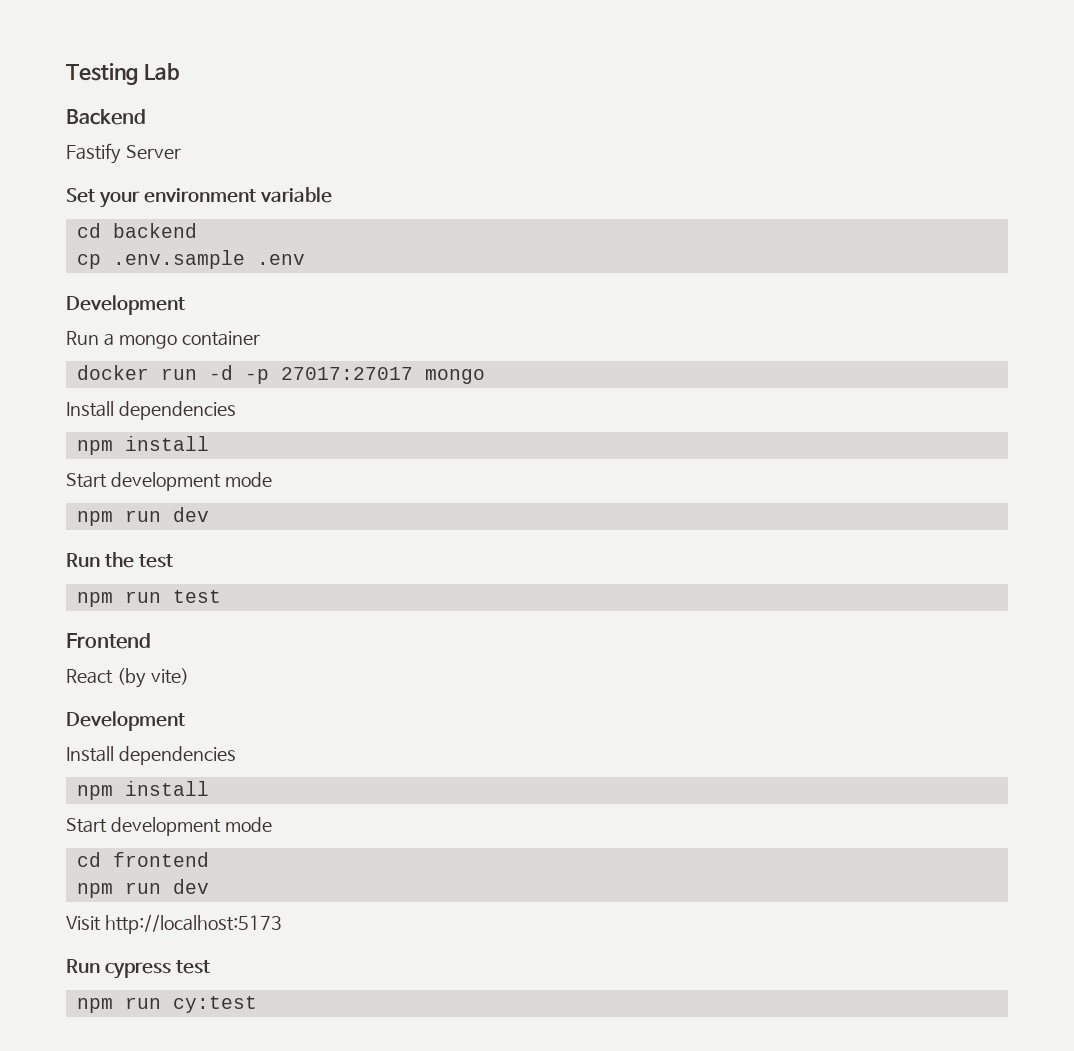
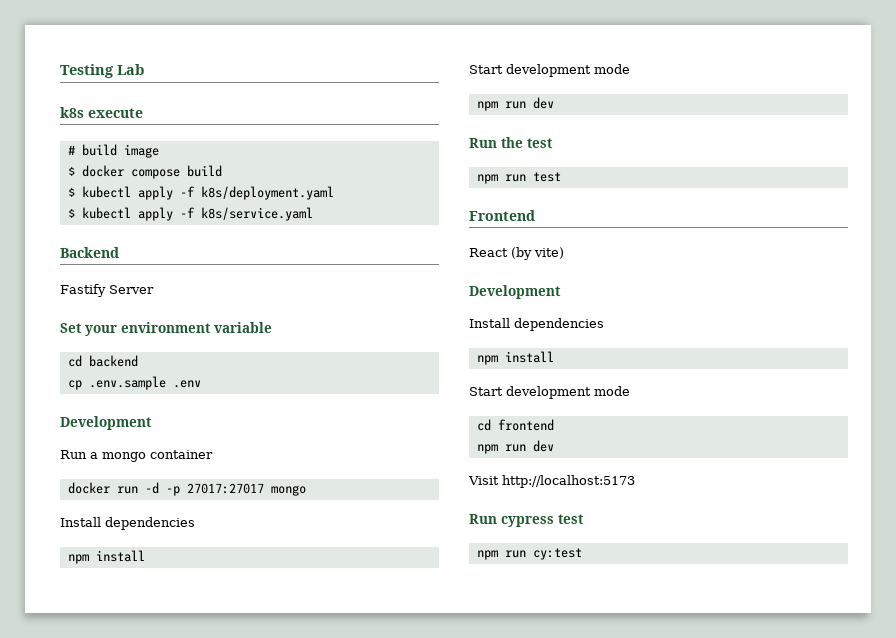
(179, 71) none -> [60,107,143,118] [67,144,159,158] [67,165,222,179] [67,186,334,200] [67,207,313,221] // k8s execute // # build image // $ docker compose build // $ kubectl apply -f k8s/deployment.yaml // $ kubectl apply -f k8s/service.yaml

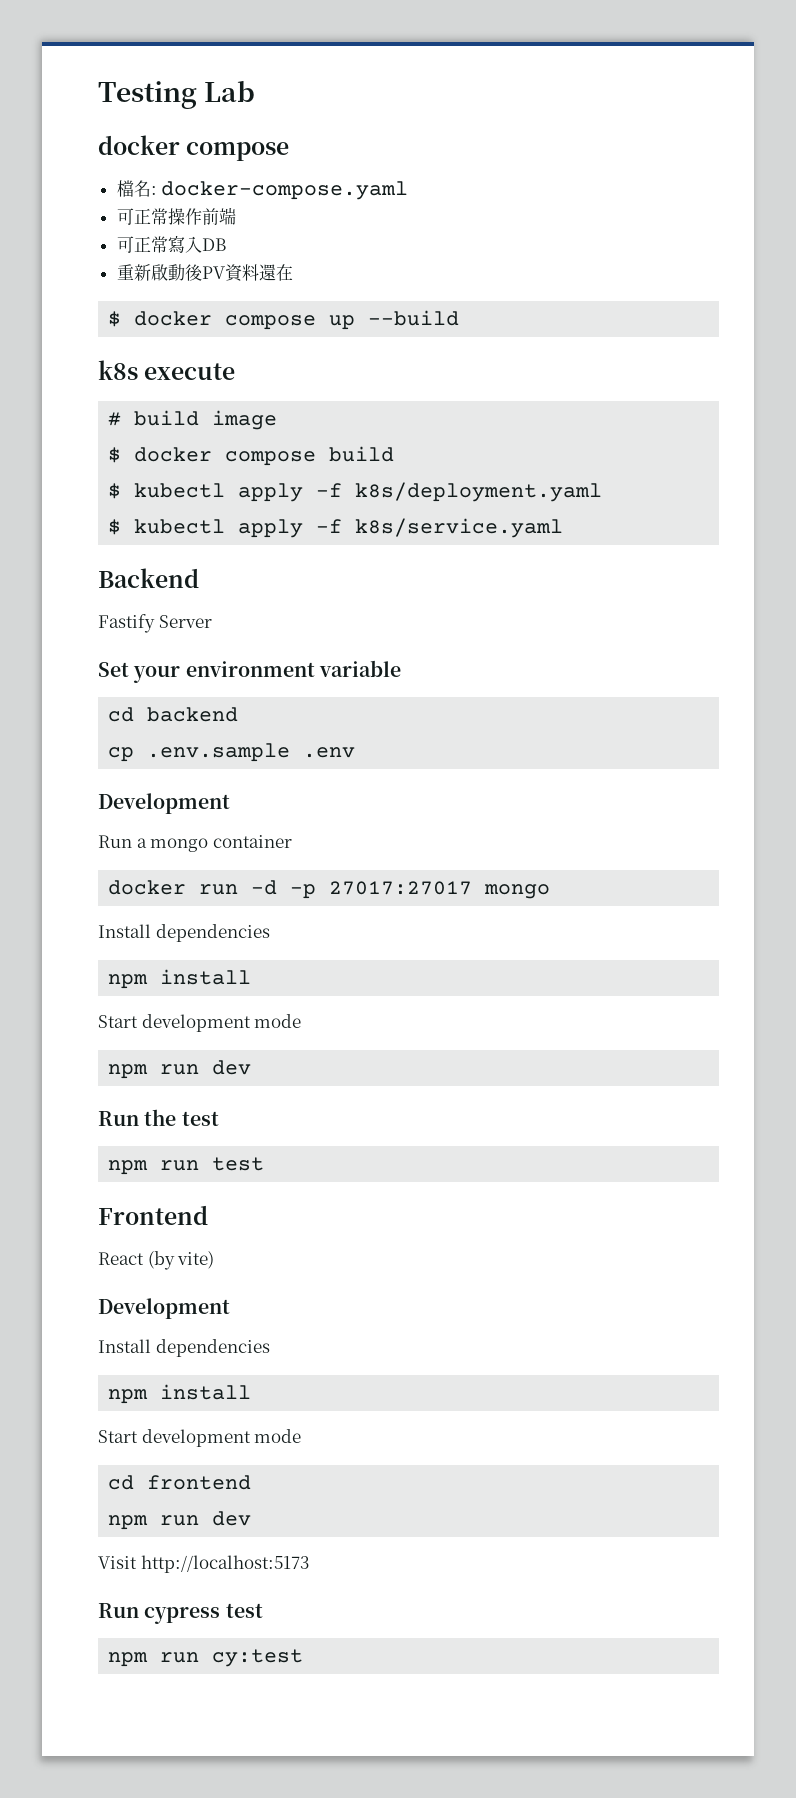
(144, 69) none -> [98,135,290,161] [116,180,409,200] [116,207,236,225] [116,235,226,253] [116,264,293,282] [108,310,460,330] // docker compose // 檔名: docker-compose.yaml // 可正常操作前端 // 可正常寫入DB // 重新啟動後PV資料還在 // $ docker compose up --build

